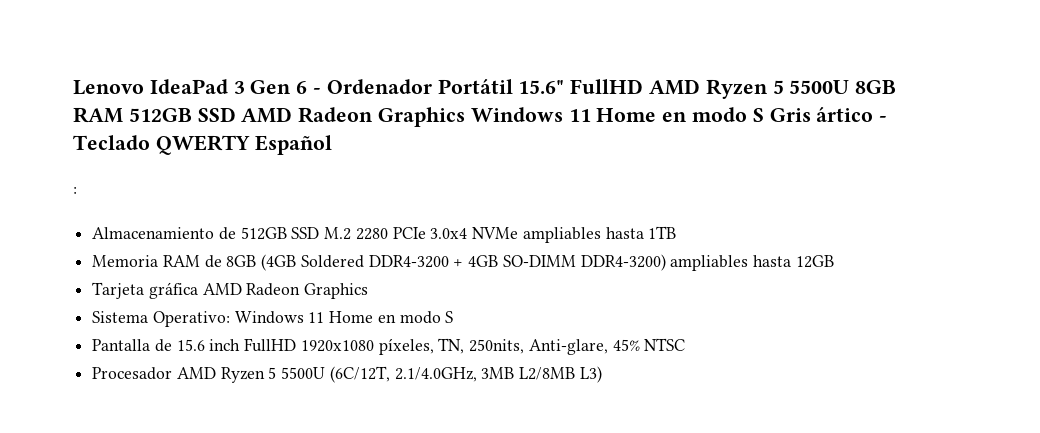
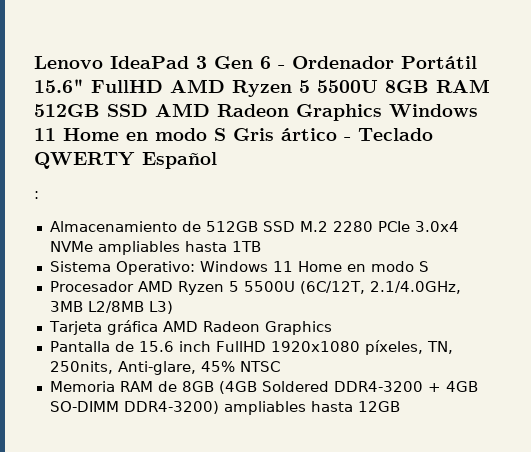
(677, 232) none -> [49,261,429,275] [49,281,461,295] [49,301,173,314] [48,320,332,335] [49,340,453,355] [49,361,280,375] // Sistema Operativo: Windows 11 Home en modo S // Procesador AMD Ryzen 5 5500U (6C/12T, 2.1/4.0GHz, 3MB L2/8MB L3) // Tarjeta gráfica AMD Radeon Graphics // Pantalla de 15.6 inch FullHD 1920x1080 píxeles, TN, 250nits, Anti-glare, 45% NTSC
[92,282,369,299] [92,311,454,327] [92,338,686,355] [92,366,602,383] // Tarjeta gráfica AMD Radeon Graphics // Sistema Operativo: Windows 11 Home en modo S // Pantalla de 15.6 inch FullHD 1920x1080 píxeles, TN, 250nits, Anti-glare, 45% NTSC // Procesador AMD Ryzen 5 5500U (6C/12T, 2.1/4.0GHz, 3MB L2/8MB L3) -> (400, 406) none

